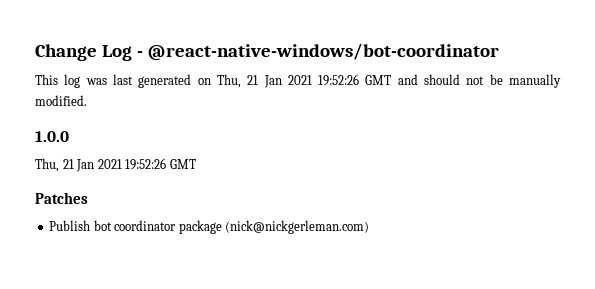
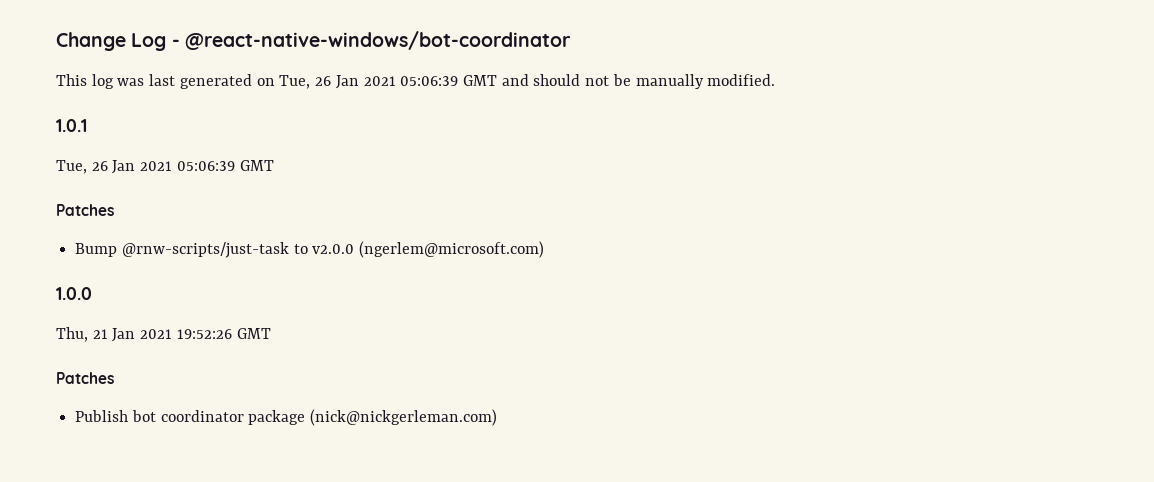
[216,74,360,88] Thu, 21 Jan 2021 19:52:26 -> [279,75,459,89] Tue, 26 Jan 2021 05:06:39
(87, 100) none -> [56,119,87,132] [56,160,274,174] [56,204,114,216] [75,241,545,258] // 1.0.1 // Tue, 26 Jan 2021 05:06:39 GMT // Patches // Bump @rnw-scripts/just-task to v2.0.0 (ngerlem@microsoft.com)

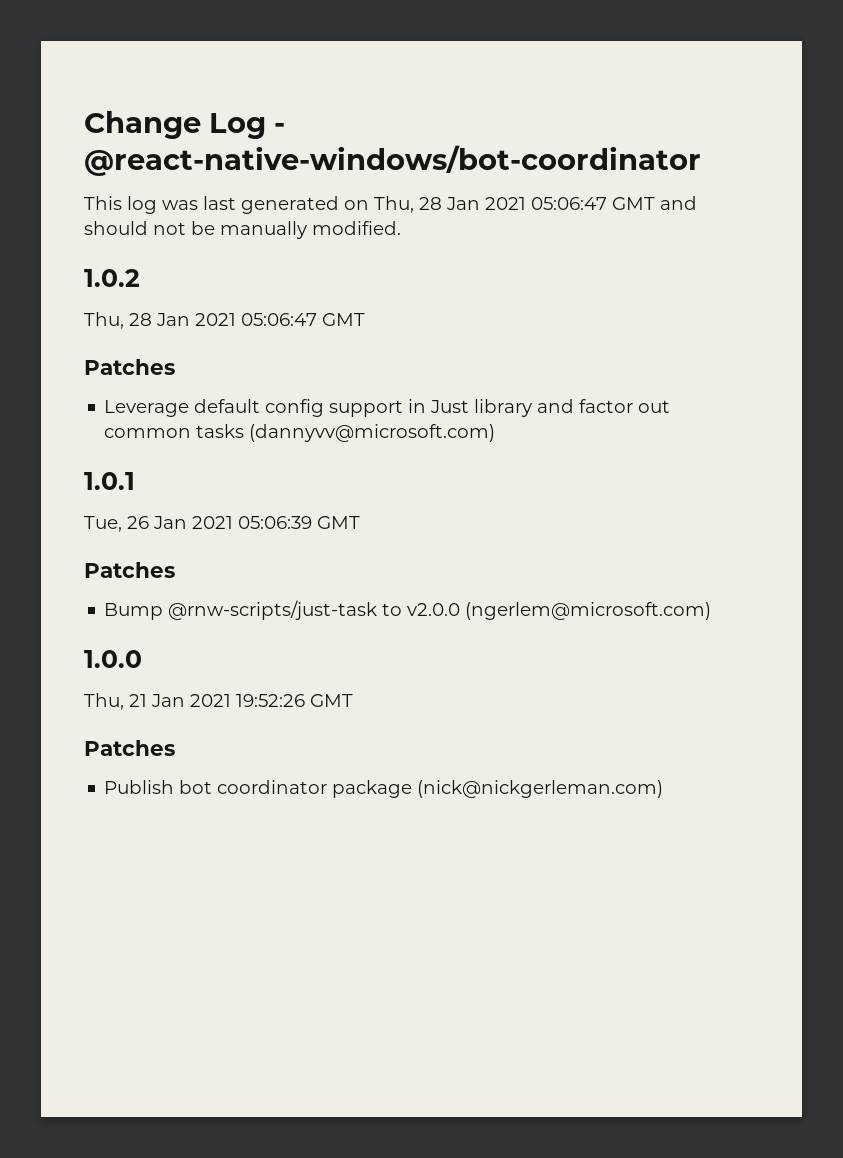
[279,75,459,89] Tue, 26 Jan 2021 05:06:39 -> [374,196,607,213] Thu, 28 Jan 2021 05:06:47
(776, 80) none -> [84,269,140,287] [84,312,365,329] [84,359,175,375] [104,399,671,417] [104,424,496,442] // 1.0.2 // Thu, 28 Jan 2021 05:06:47 GMT // Patches // Leverage default config support in Just library and factor out common tasks (dannyvv@microsoft.com)

